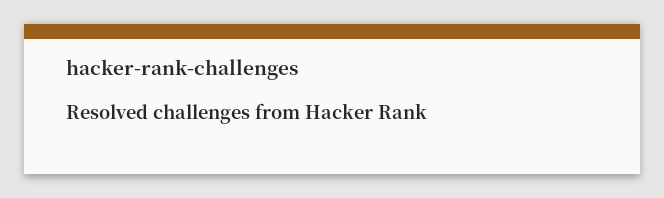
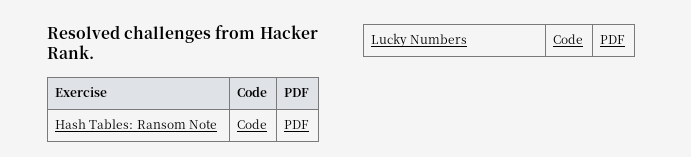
[66,59,298,80] hacker-rank-challenges // -> (47, 32) none
[378,103,427,119] Rank -> [47,45,94,59] [55,87,108,97] [237,86,268,97] [284,88,310,97] [55,119,217,129] [237,119,268,129] [284,120,310,129] [371,33,468,48] [553,34,584,44] [600,35,626,44] Rank. // Exercise | Code | PDF // Hash Tables: Ransom Note | Code | PDF // Lucky Numbers | Code | PDF

